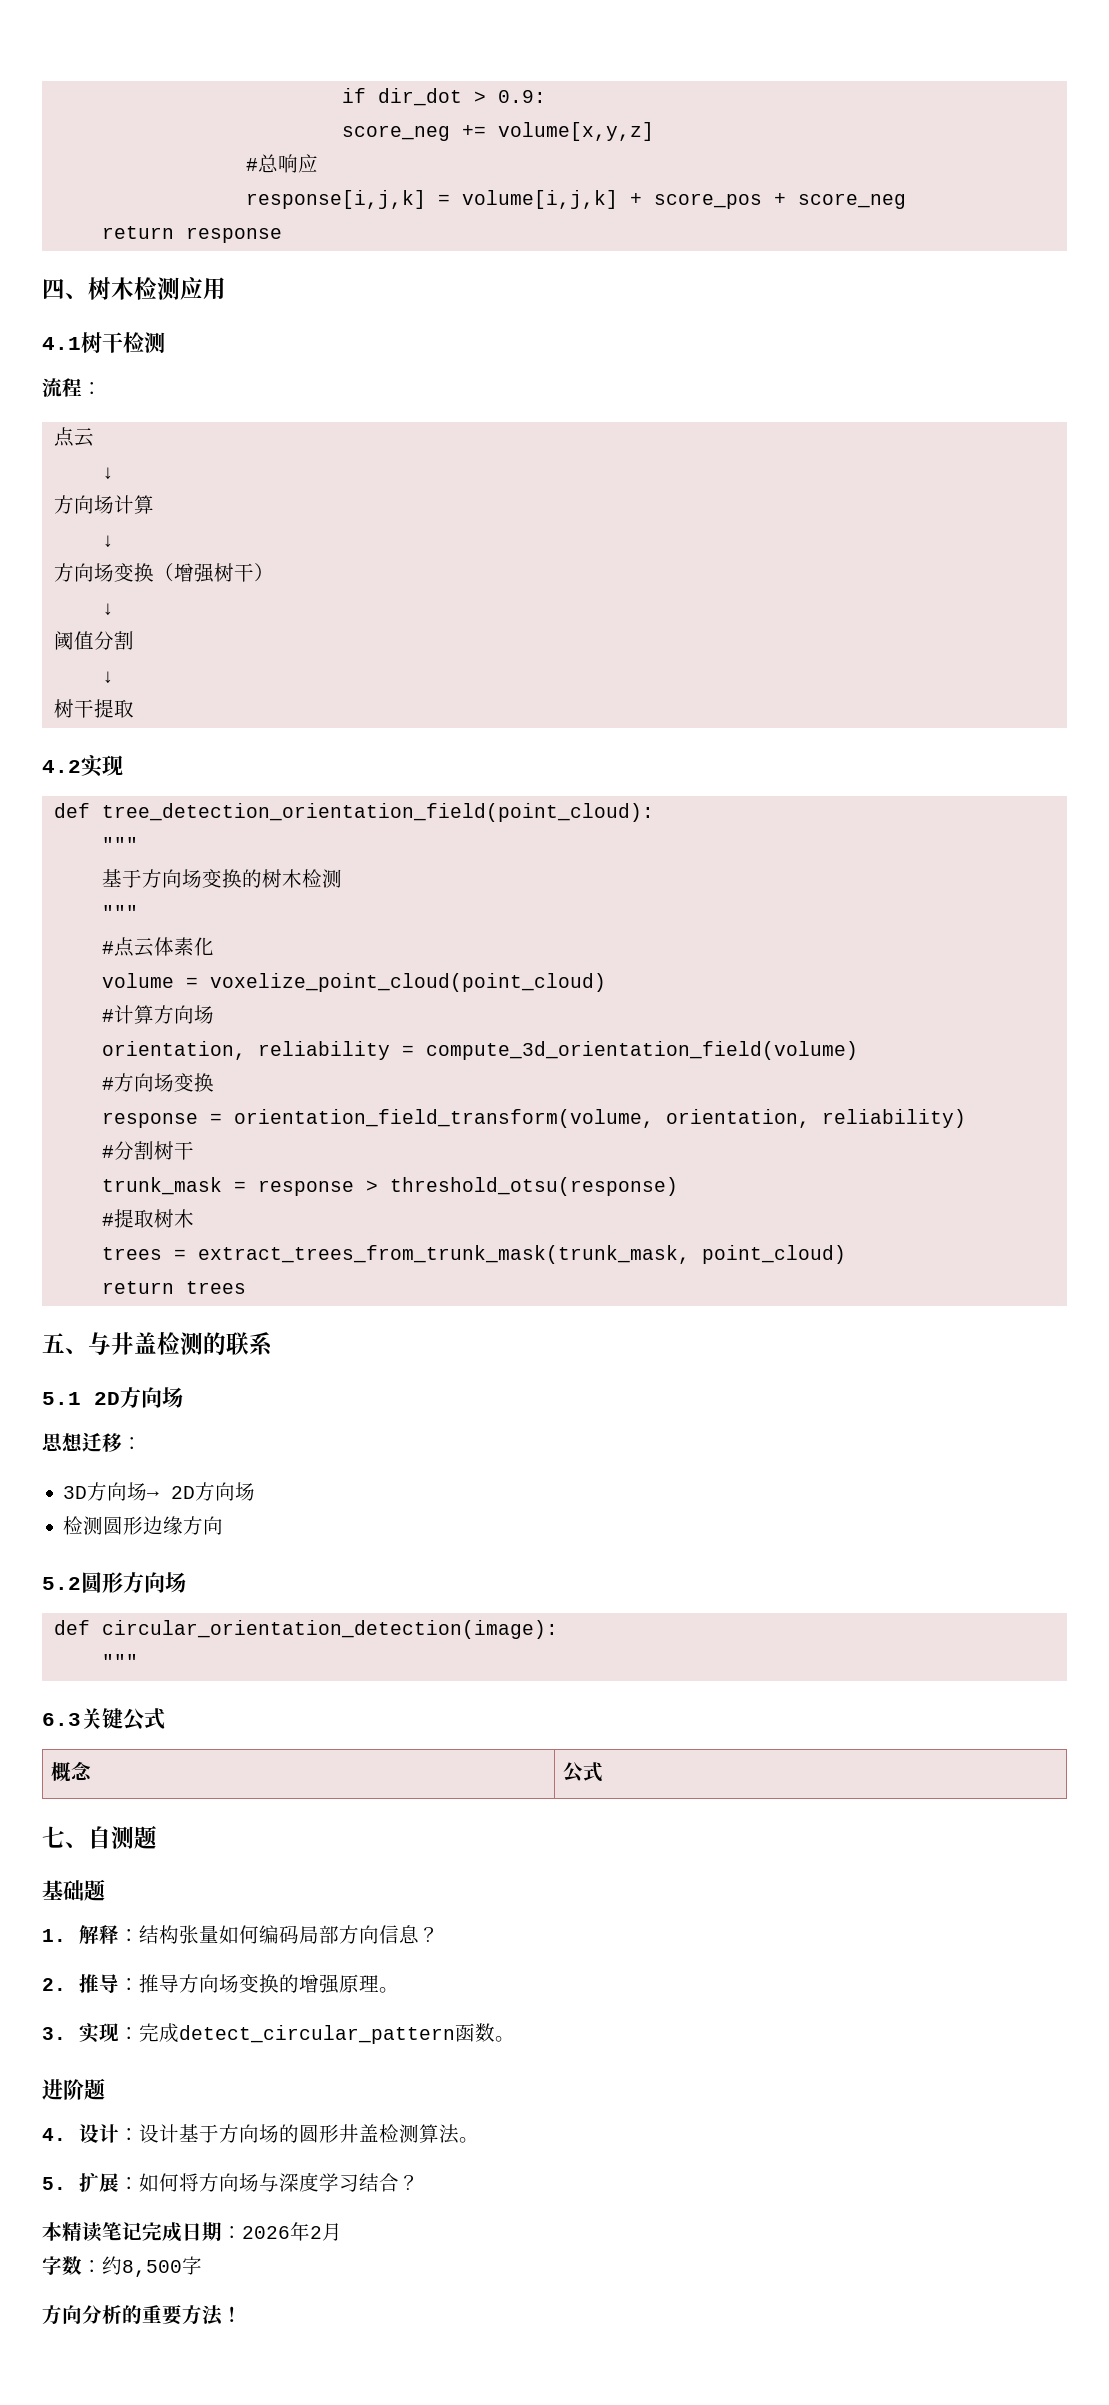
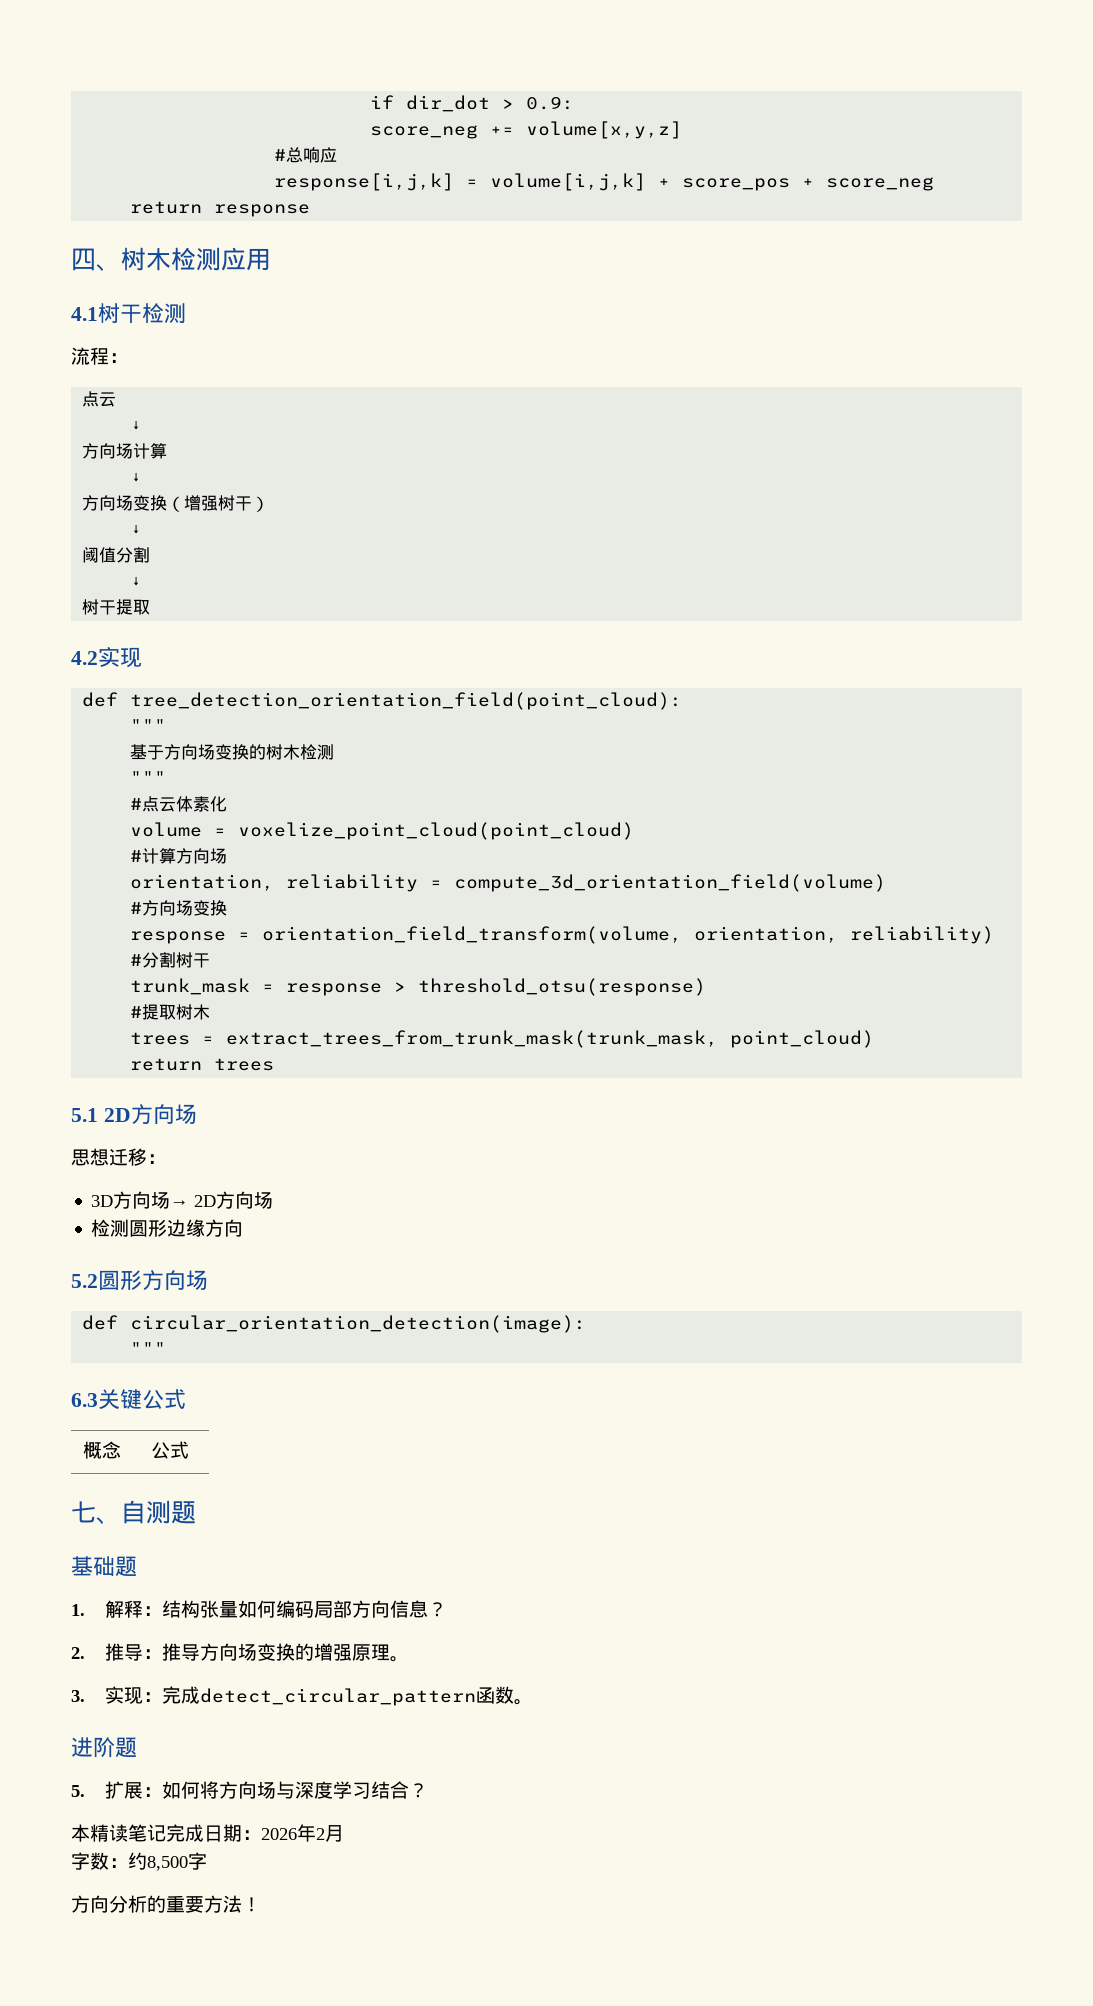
[42,1332,272,1356] // 五、与井盖检测的联系 -> (275, 1064) none
[42,2124,479,2144] // 4.设计：设计基于方向场的圆形井盖检测算法。 -> (137, 1747) none

